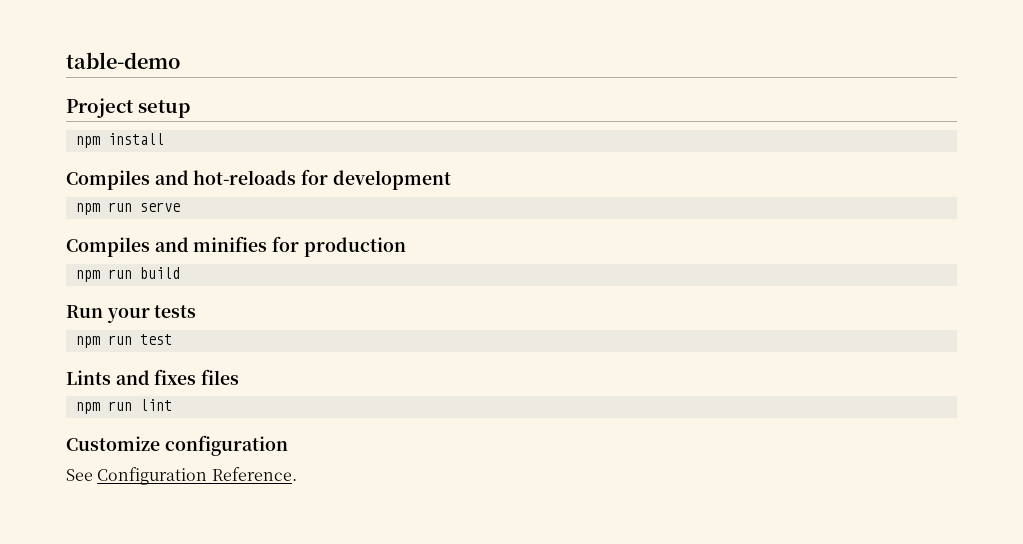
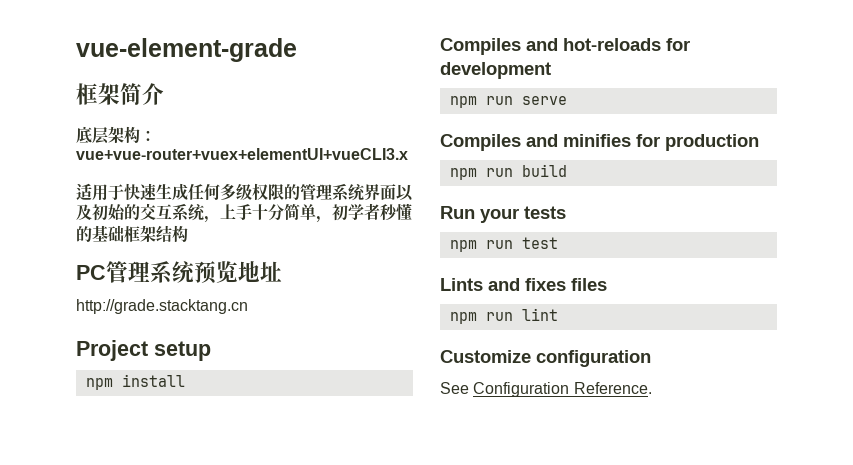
[66,52,180,69] table-demo -> [76,38,297,62] [76,83,164,105] [76,126,156,144] [76,148,408,160] [76,183,413,201] [76,203,412,223] [76,225,188,243] [76,261,282,284] [76,299,248,314] vue-element-grade // 框架简介 // 底层架构：vue+vue-router+vuex+elementUI+vueCLI3.x // 适用于快速生成任何多级权限的管理系统界面以及初始的交互系统，上手十分简单，初学者秒懂的基础框架结构 // PC管理系统预览地址 // http://grade.stacktang.cn

